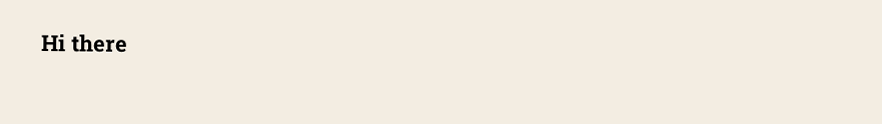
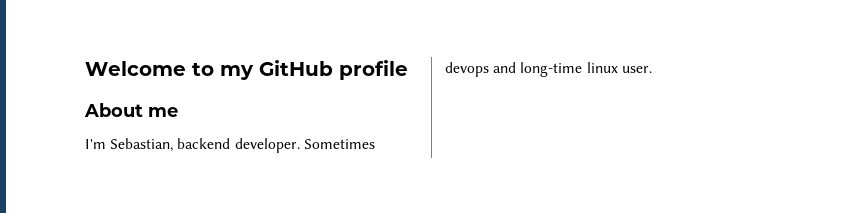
[41,33,128,53] Hi there -> [85,60,408,80] [84,103,178,117] [85,138,375,153] [445,62,652,77] Welcome to my GitHub profile // About me // I'm Sebastian, backend developer. Sometimes devops and long-time linux user.

